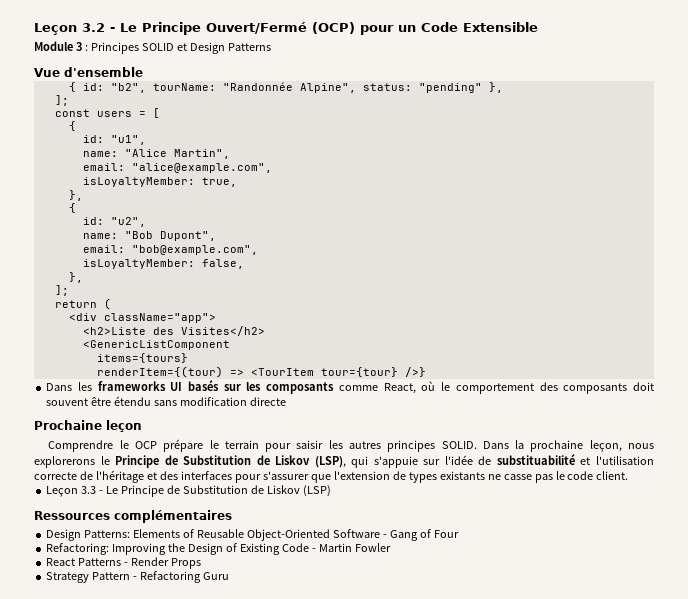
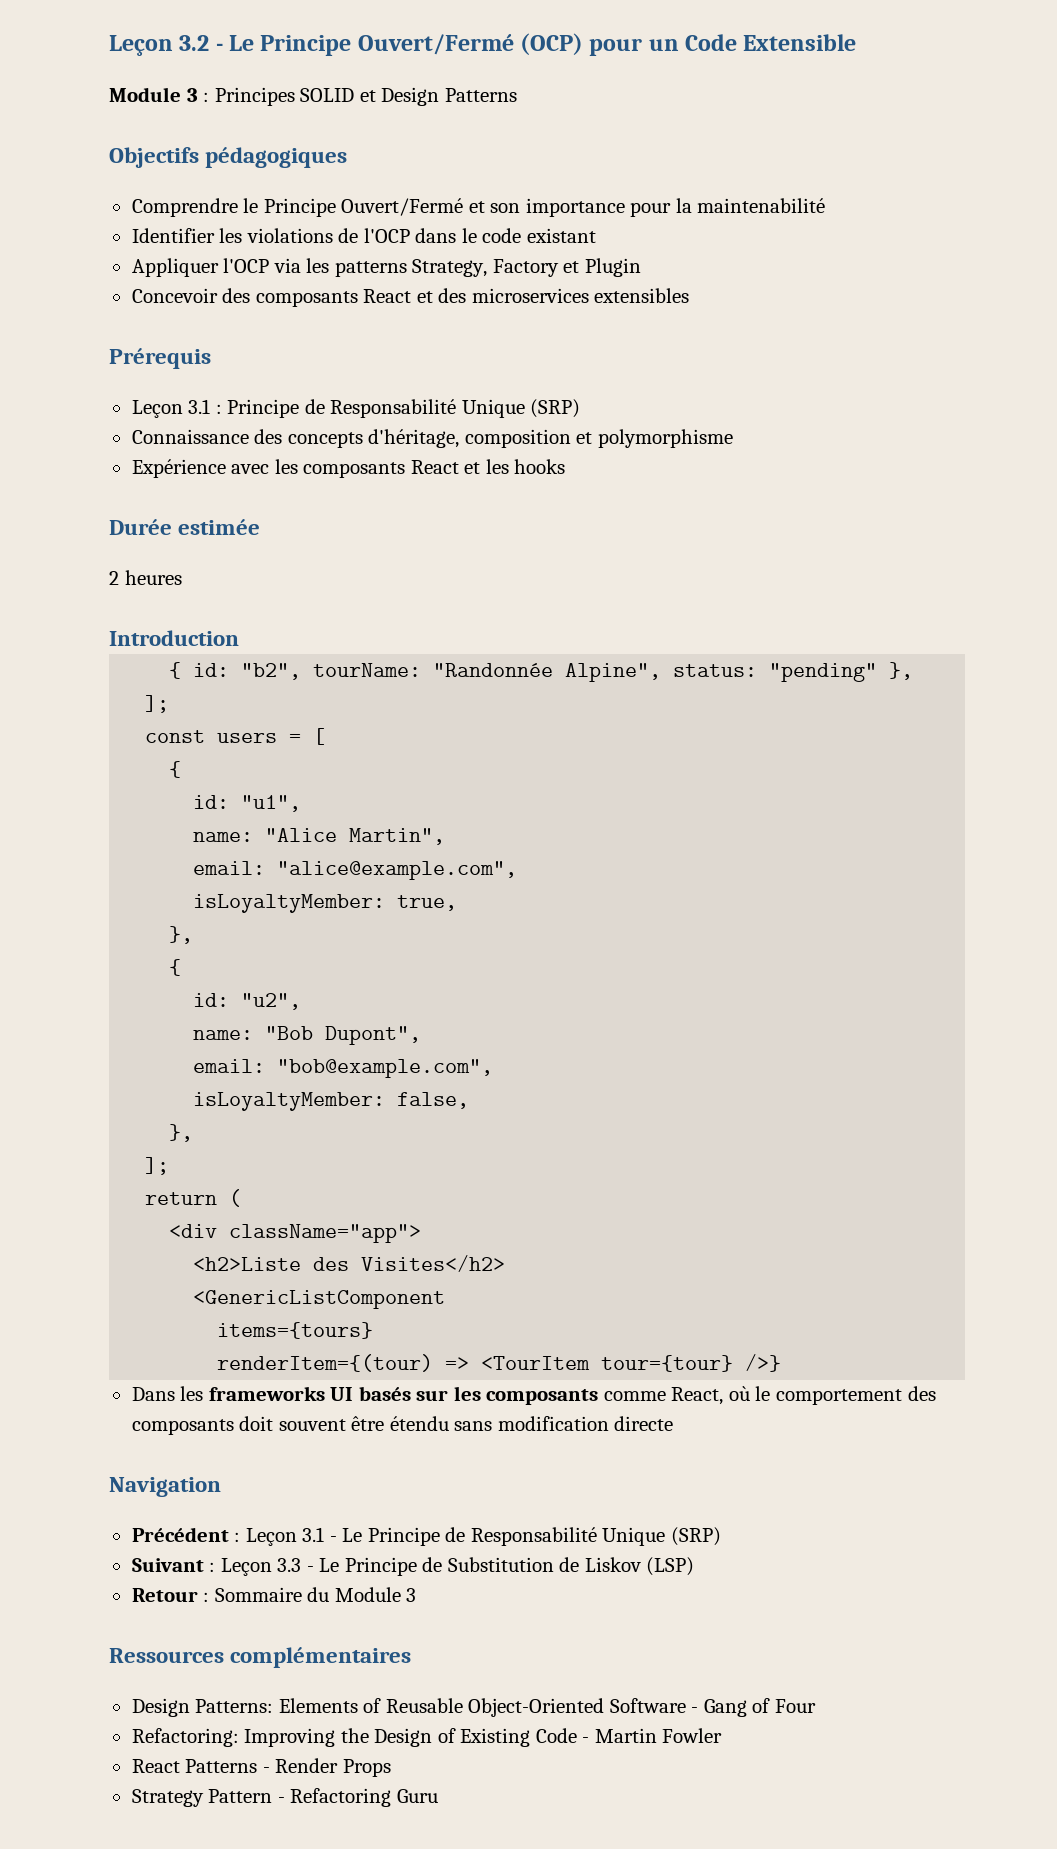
[34,67,143,77] Vue d'ensemble -> [109,147,348,168] [131,198,826,217] [131,228,596,243] [131,258,641,277] [131,288,690,307] [109,348,211,369] [131,399,581,418] [131,429,733,448] [131,459,566,478] [109,519,261,535] [109,570,182,585] [109,630,239,646] Objectifs pédagogiques // Comprendre le Principe Ouvert/Fermé et son importance pour la maintenabilité // Identifier les violations de l'OCP dans le code existant // Appliquer l'OCP via les patterns Strategy, Factory et Plugin // Concevoir des composants React et des microservices extensibles // Prérequis // Leçon 3.1 : Principe de Responsabilité Unique (SRP) // Connaissance des concepts d'héritage, composition et polymorphisme // Expérience avec les composants React et les hooks // Durée estimée // 2 heures // Introduction
[34,420,142,432] [48,439,654,452] [34,454,655,468] [34,470,629,483] Prochaine leçon // Comprendre le OCP prépare le terrain pour saisir les autres principes SOLID. Dans la prochaine leçon, nous explorerons le Principe de Substitution de Liskov (LSP), qui s'appuie sur l'idée de substituabilité et l'utilisation correcte de l'héritage et des interfaces pour s'assurer que l'extension de types existants ne casse pas le code client. // -> [109,1477,221,1497] [131,1527,721,1546] [131,1558,216,1572] Navigation // Précédent : Leçon 3.1 - Le Principe de Responsabilité Unique (SRP) // Suivant :
(331, 491) none -> [131,1587,417,1602] // Retour : Sommaire du Module 3

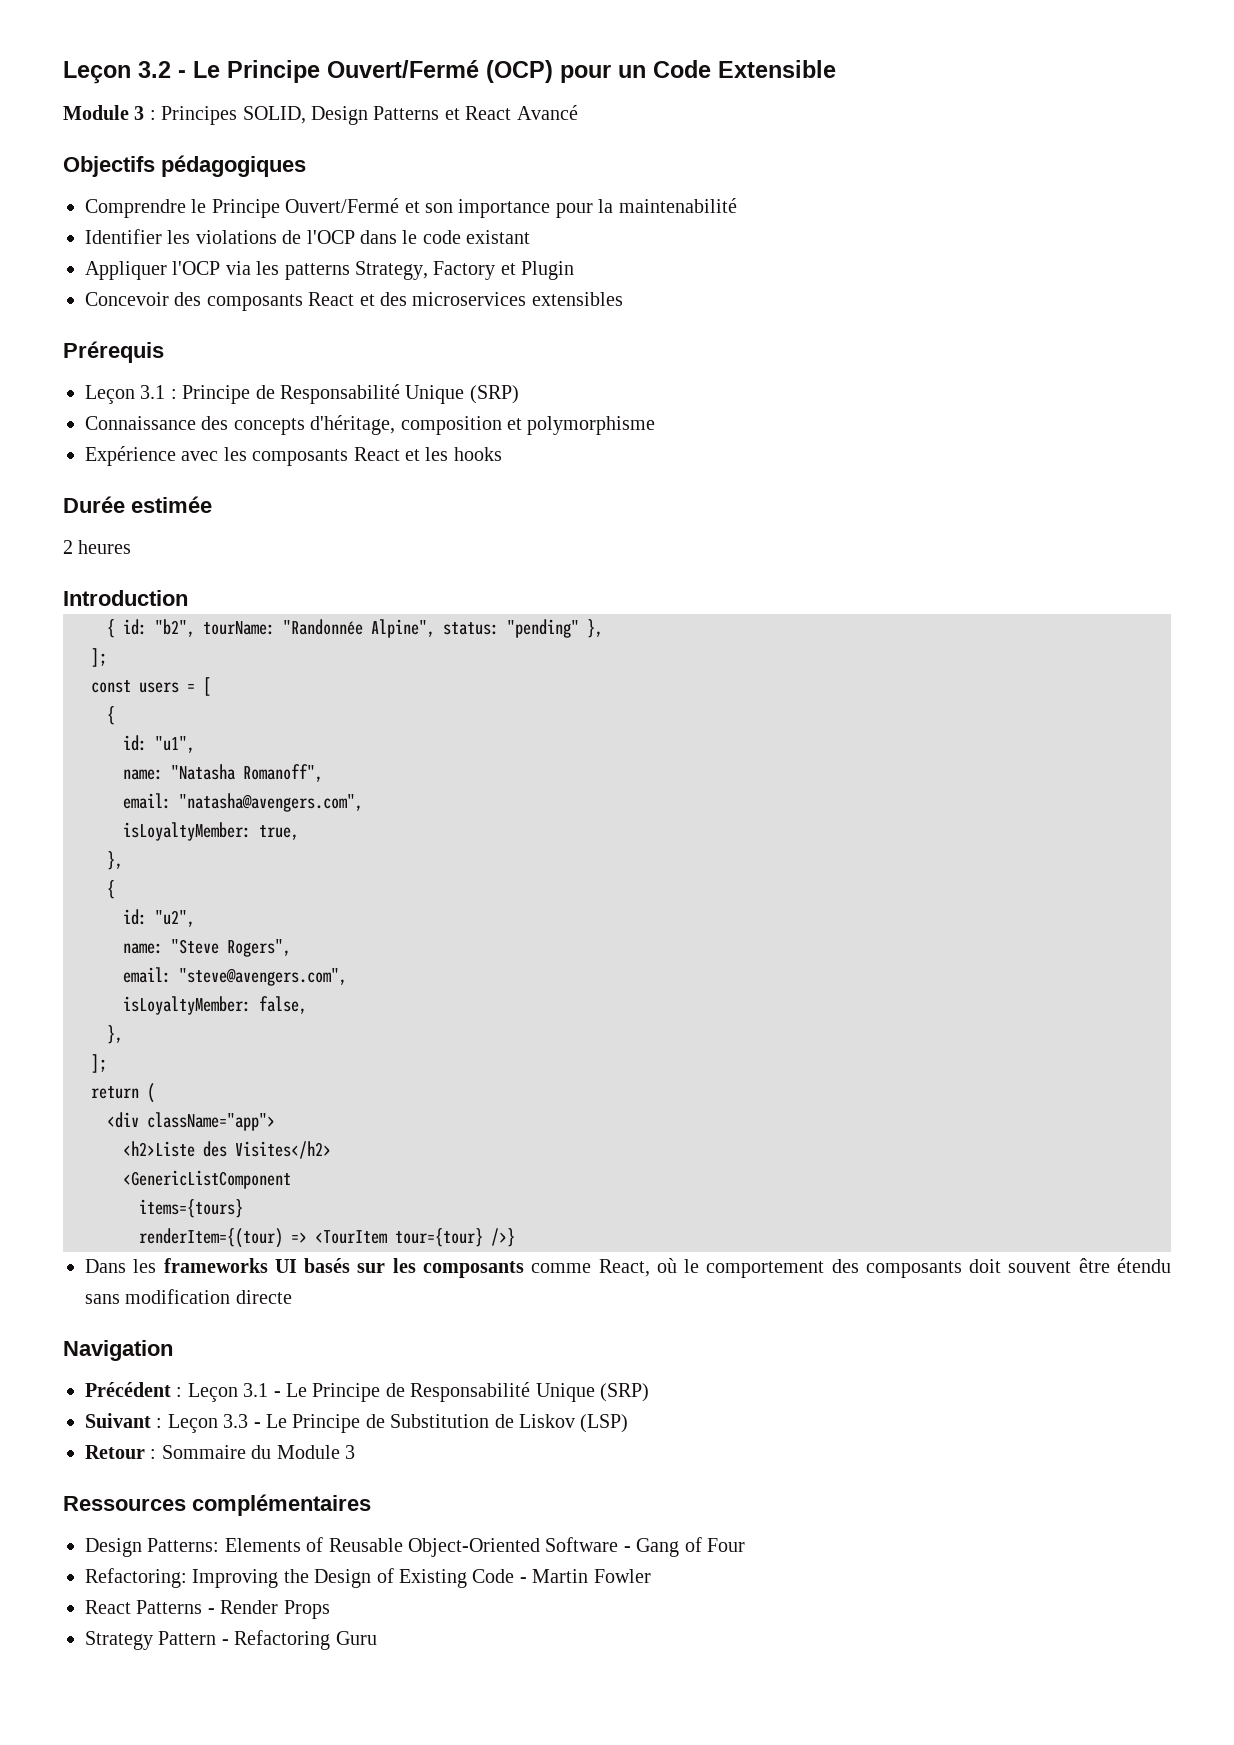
[300,88,376,102] SOLID et -> [242,106,306,124] SOLID,
(517, 95) none -> [444,105,578,120] et React Avancé
[265,828,446,845] [193,861,518,880] "Alice Martin", // email: "alice@example.com", -> [171,764,323,782] [123,793,363,812] "Natasha Romanoff", // email: "natasha@avengers.com",
[265,1026,422,1045] [193,1059,494,1078] "Bob Dupont", // email: "bob@example.com", -> [171,939,291,957] [123,967,347,986] "Steve Rogers", // email: "steve@avengers.com",

